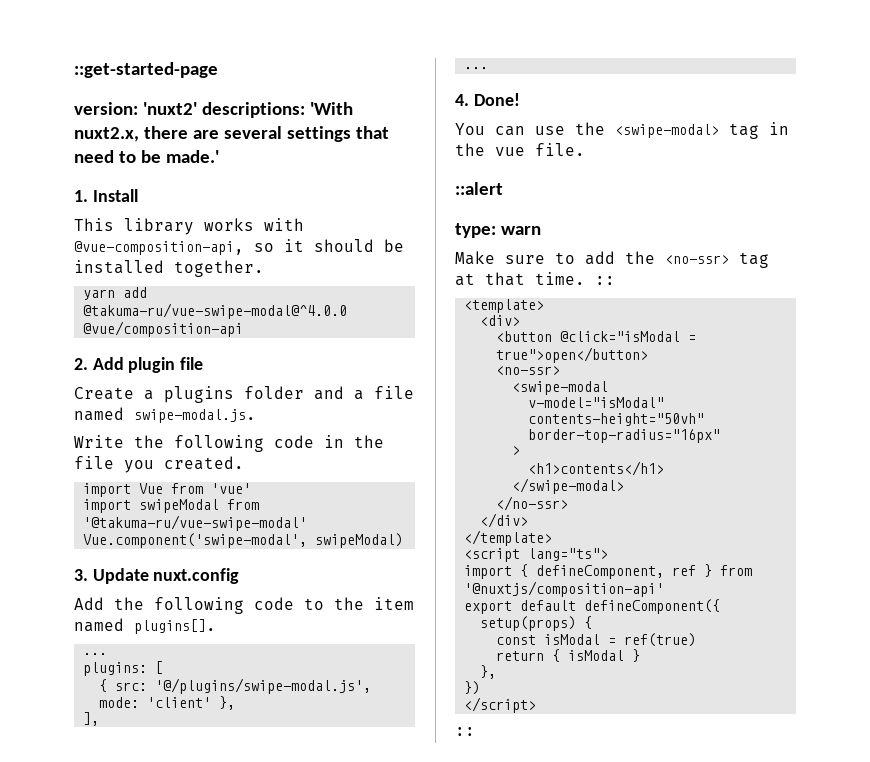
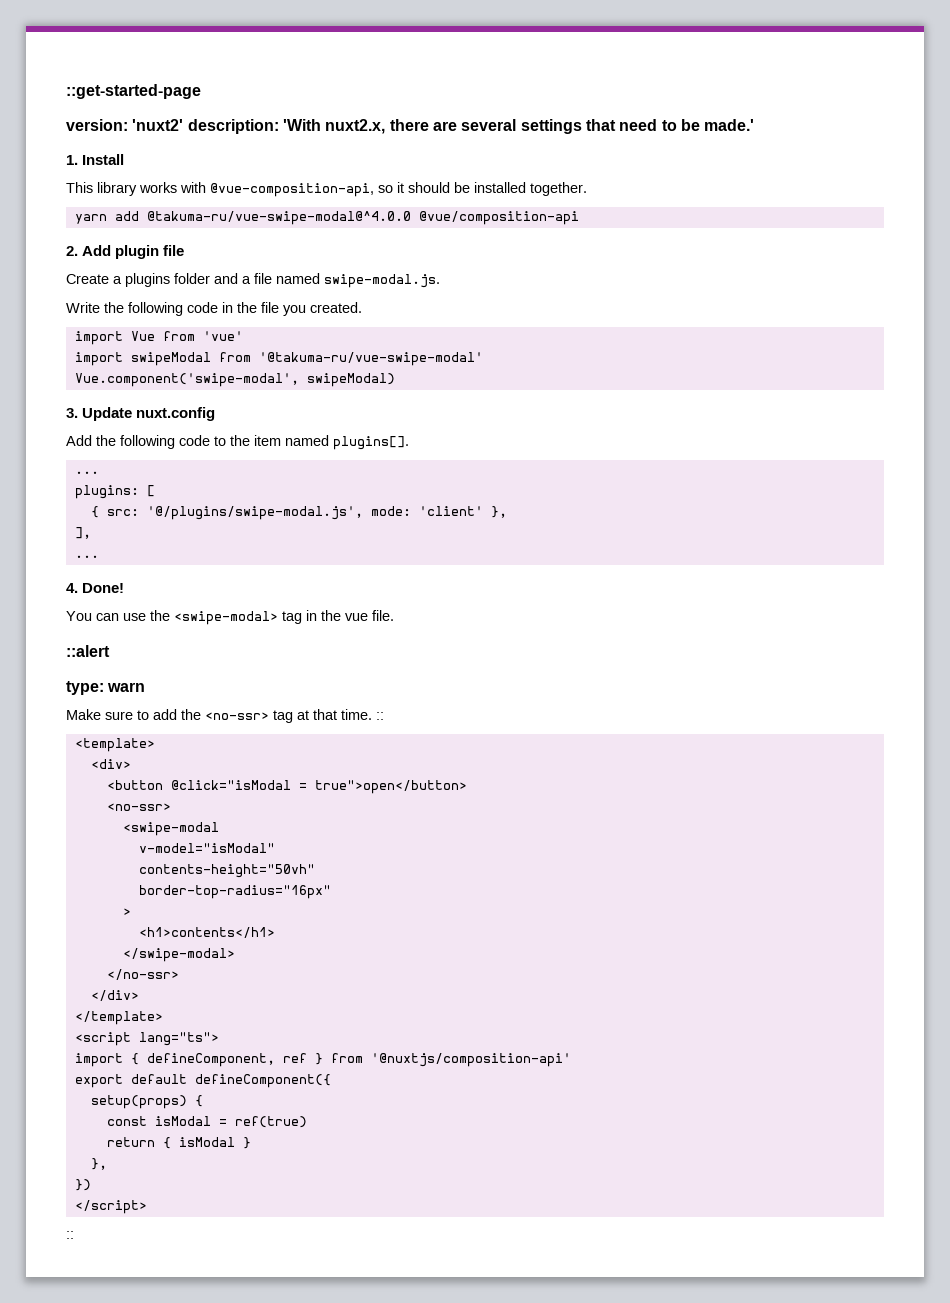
[201,102,305,118] descriptions: -> [187,119,279,134] description:

